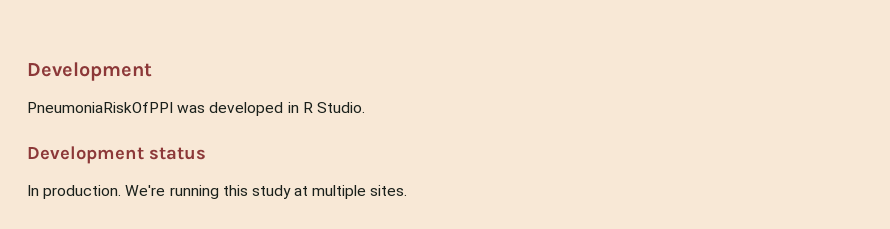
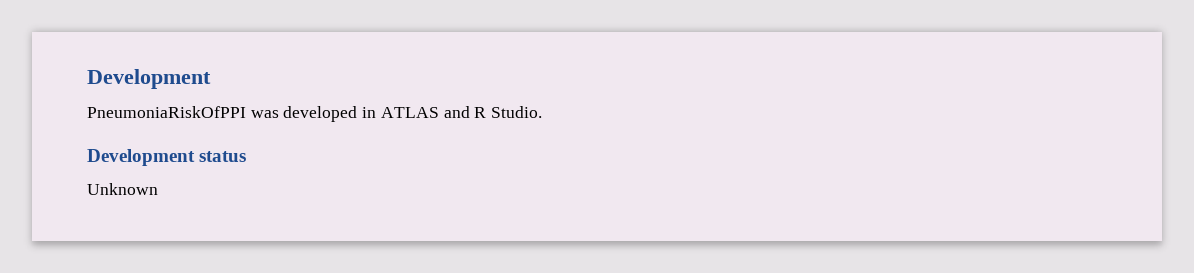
(299, 107) none -> [380,106,470,118] ATLAS and
[27,185,408,199] In production. We're running this study at multiple sites. -> [87,183,158,195] Unknown

